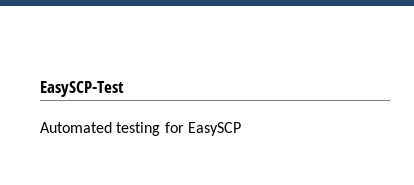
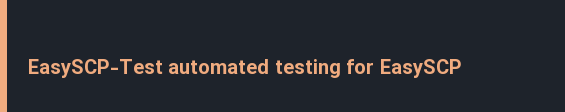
[40,122,112,133] // Automated -> [168,59,270,74] automated

